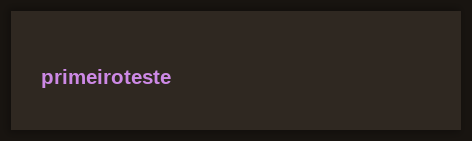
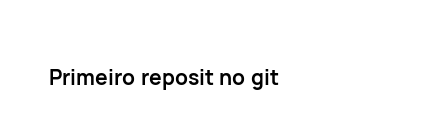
[41,69,171,88] primeiroteste -> [49,69,280,90] Primeiro reposit no git

